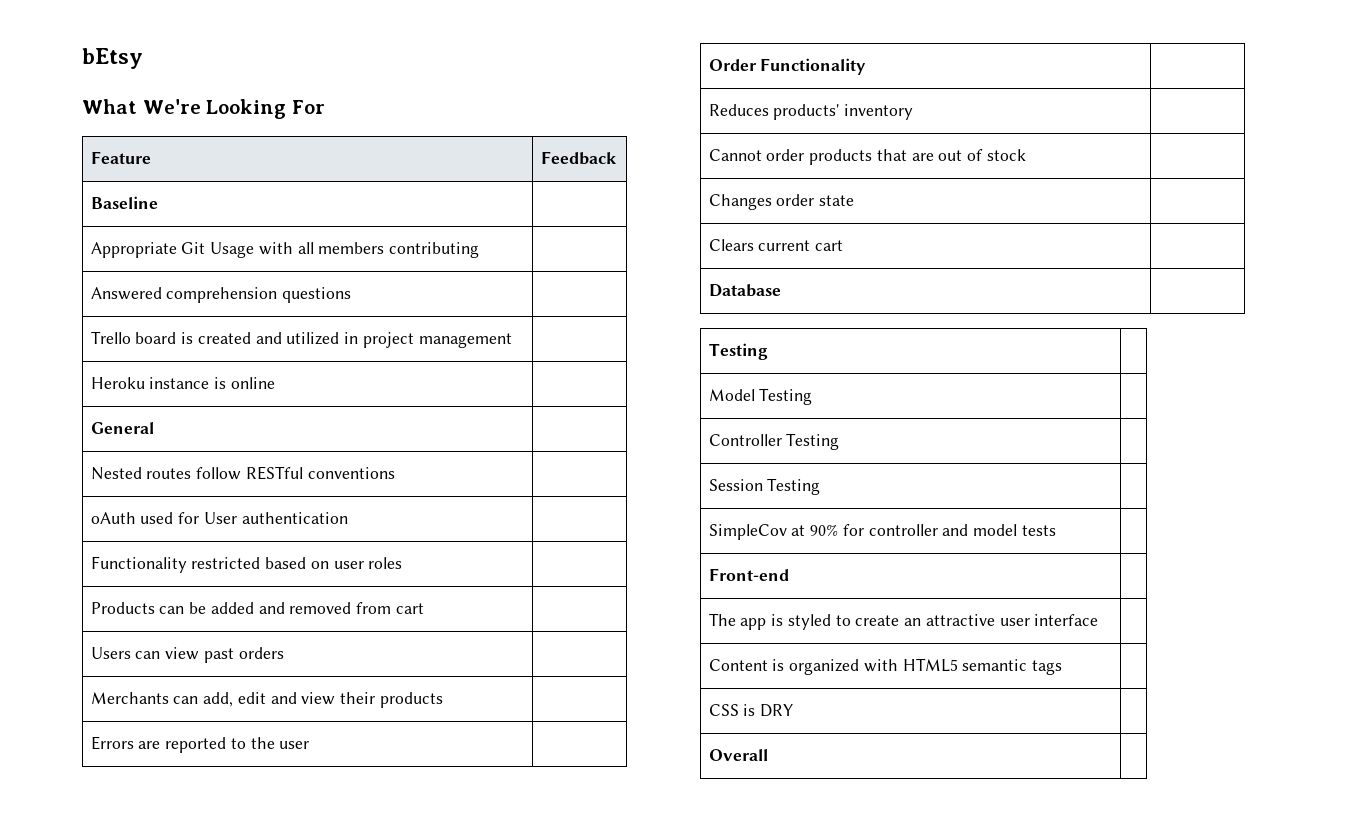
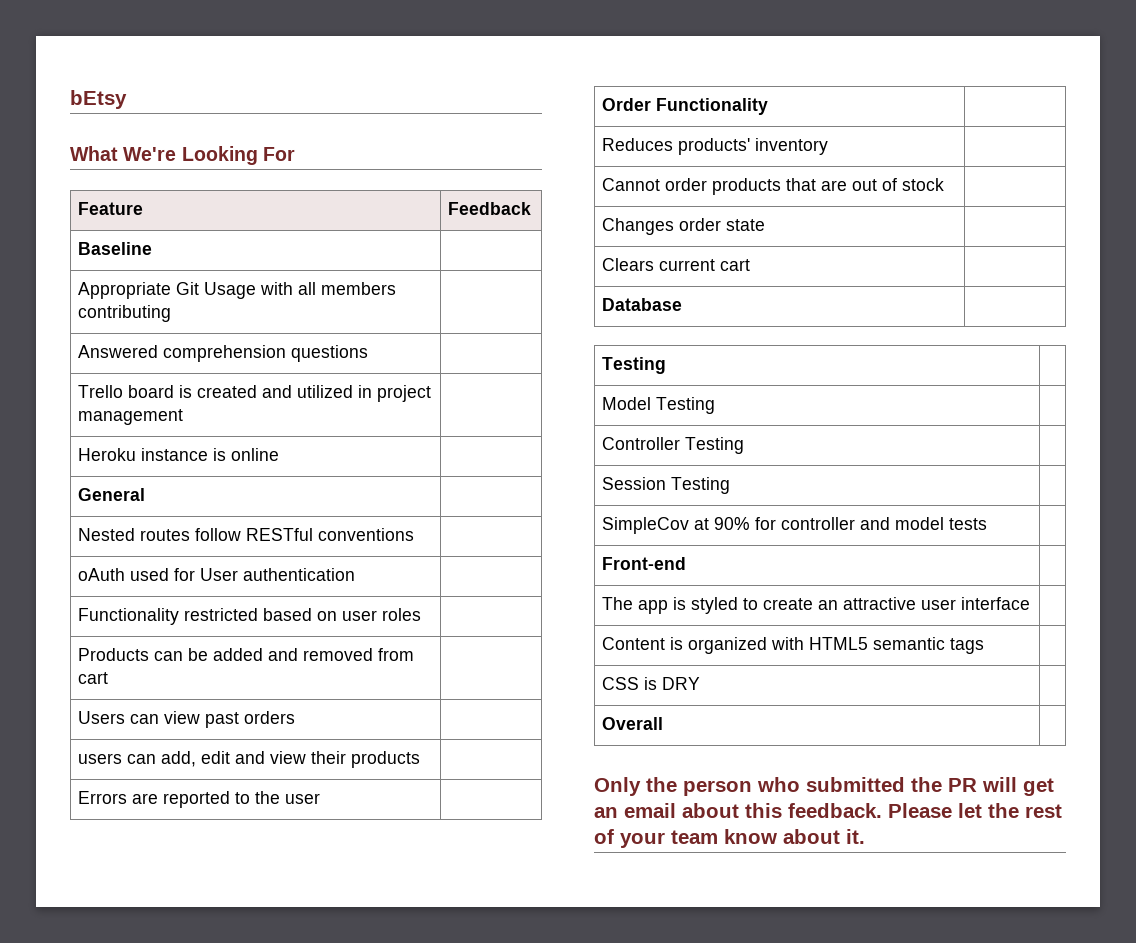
[90,692,169,704] Merchants -> [78,753,123,764] users
(768, 755) none -> [594,777,1054,796] [594,803,1062,818] [594,829,865,848] // Only the person who submitted the PR will get an email about this feedback. Please let the rest of your team know about it.

